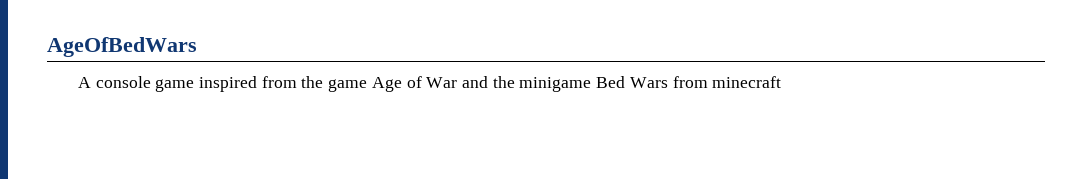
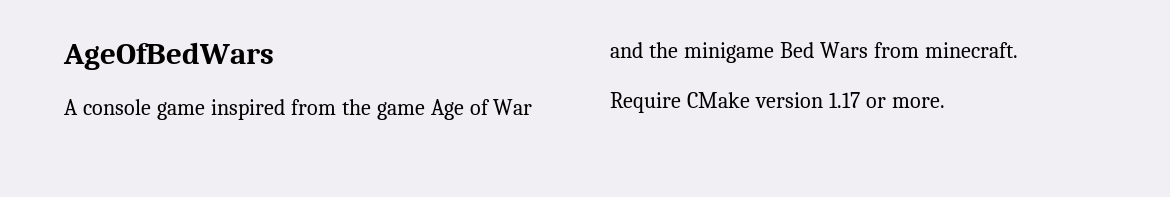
[712,76,782,88] minecraft -> [924,42,1018,58] [610,92,945,113] minecraft. // Require CMake version 1.17 or more.

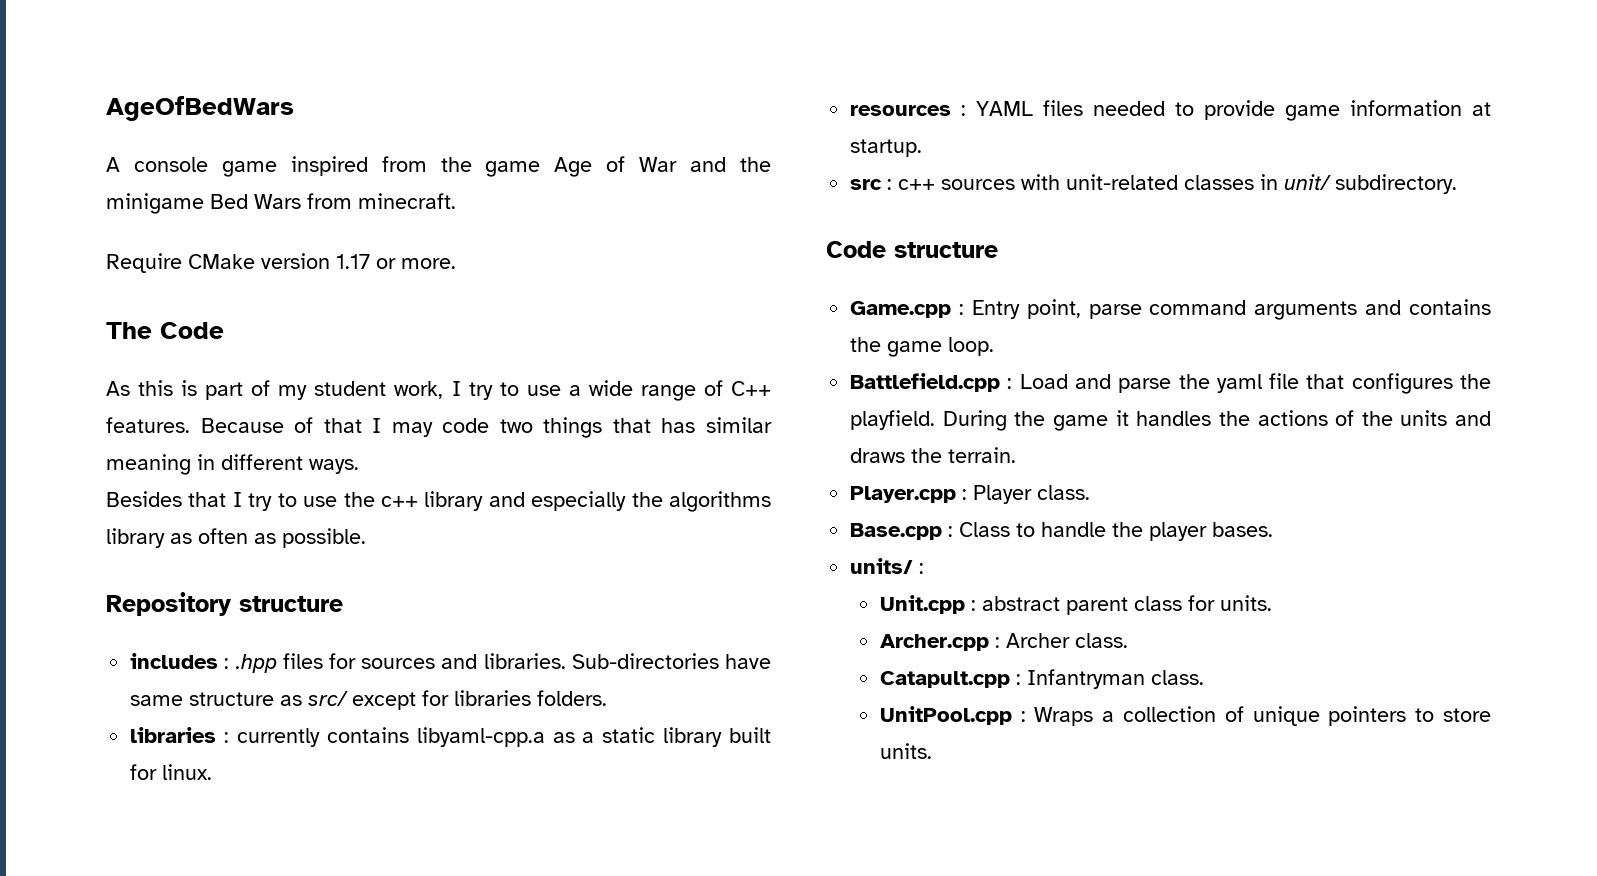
(945, 102) none -> [106,322,224,339] [106,380,771,401] [106,417,772,438] [106,454,359,475] [106,491,771,512] [106,528,366,548] [106,592,343,616] [130,653,771,673] [130,690,608,710] [130,727,771,747] [130,764,213,780] [850,100,1491,121] [850,139,923,157] [850,174,1458,194] [826,241,998,258] [850,299,1491,320] [850,337,995,357] [850,373,1491,394] [850,410,1491,431] [850,447,1017,463] [850,485,1091,504] [850,522,1274,541] [850,558,925,574] [879,595,1272,615] [879,633,1128,651] [879,669,1204,689] [879,706,1491,726] [879,743,932,759] // The Code // As this is part of my student work, I try to use a wide range of C++ features. Because of that I may code two things that has similar meaning in different ways. // Besides that I try to use the c++ library and especially the algorithms library as often as possible. // Repository structure // includes : .hpp files for sources and libraries. Sub-directories have same structure as src/ except for libraries folders. // libraries : currently contains libyaml-cpp.a as a static library built for linux. // resources : YAML files needed to provide game information at startup. // src : c++ sources with unit-related classes in unit/ subdirectory. // Code structure // Game.cpp : Entry point, parse command arguments and contains the game loop. // Battlefield.cpp : Load and parse the yaml file that configures the playfield. During the game it handles the actions of the units and draws the terrain. // Player.cpp : Player class. // Base.cpp : Class to handle the player bases. // units/ : // Unit.cpp : abstract parent class for units. // Archer.cpp : Archer class. // Catapult.cpp : Infantryman class. // UnitPool.cpp : Wraps a collection of unique pointers to store units.

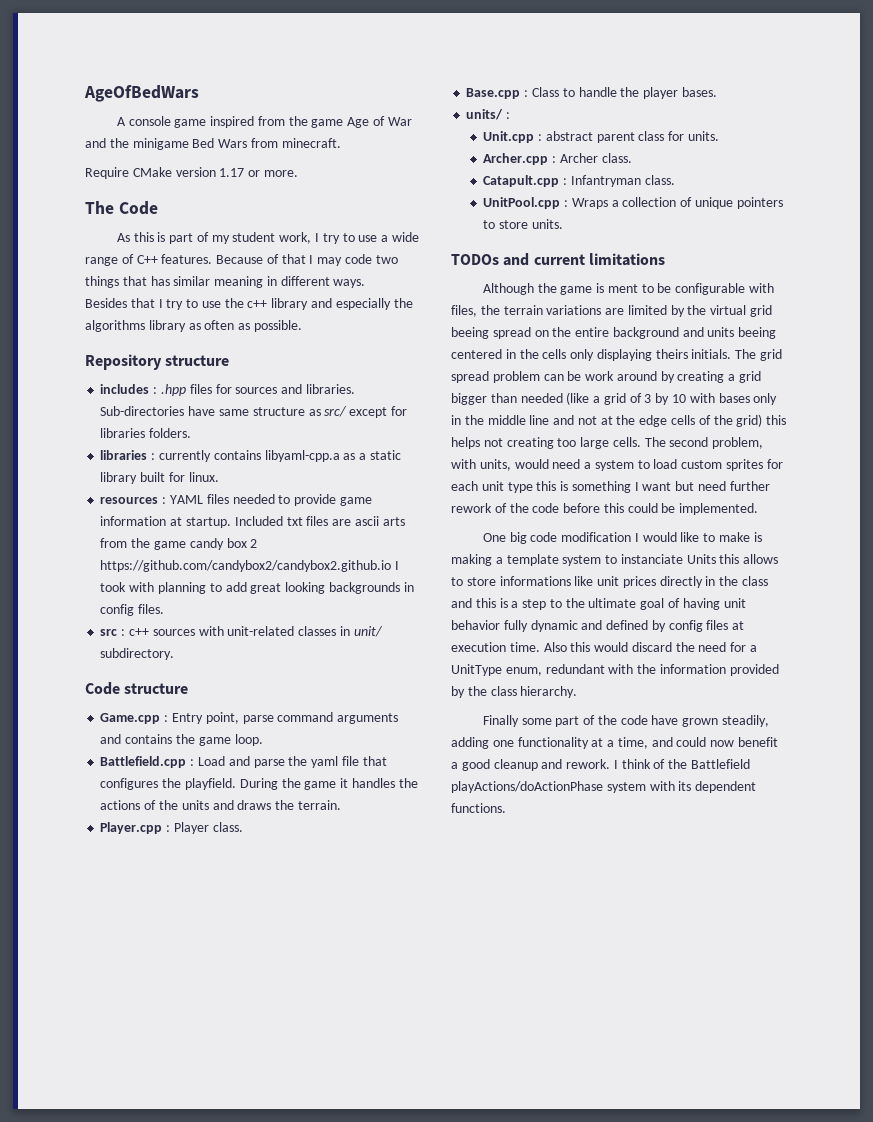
(923, 148) none -> [234,516,405,526] [100,538,258,550] [100,560,400,572] [100,582,414,594] [100,604,165,616] Included txt files are ascii arts from the game candy box 2 https://github.com/candybox2/candybox2.github.io I took with planning to add great looking backgrounds in config files.
(932, 751) none -> [451,253,665,266] [482,283,774,295] [451,305,773,317] [451,327,777,339] [451,349,783,361] [451,371,762,383] [451,392,778,405] [451,414,787,427] [451,437,764,449] [451,459,783,471] [451,481,770,493] [451,503,759,515] [482,532,762,544] [451,554,779,566] [451,576,769,588] [451,598,746,610] [451,620,745,632] [451,642,758,652] [451,664,779,676] [451,686,578,698] [482,715,769,727] [451,737,779,749] [451,759,751,771] [451,781,757,793] [451,803,506,813] // TODOs and current limitations // Although the game is ment to be configurable with files, the terrain variations are limited by the virtual grid beeing spread on the entire background and units beeing centered in the cells only displaying theirs initials. The grid spread problem can be work around by creating a grid bigger than needed (like a grid of 3 by 10 with bases only in the middle line and not at the edge cells of the grid) this helps not creating too large cells. The second problem, with units, would need a system to load custom sprites for each unit type this is something I want but need further rework of the code before this could be implemented. // One big code modification I would like to make is making a template system to instanciate Units this allows to store informations like unit prices directly in the class and this is a step to the ultimate goal of having unit behavior fully dynamic and defined by config files at execution time. Also this would discard the need for a UnitType enum, redundant with the information provided by the class hierarchy. // Finally some part of the code have grown steadily, adding one functionality at a time, and could now benefit a good cleanup and rework. I think of the Battlefield playActions/doActionPhase system with its dependent functions.

